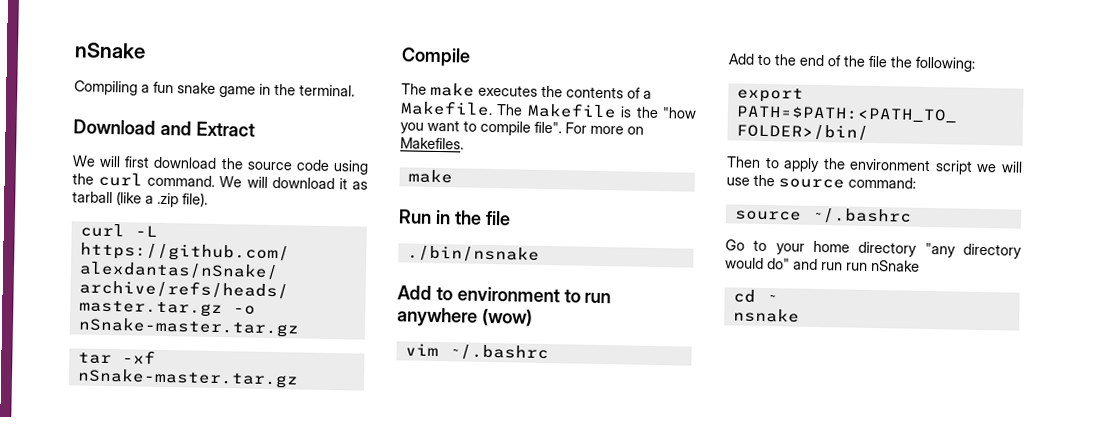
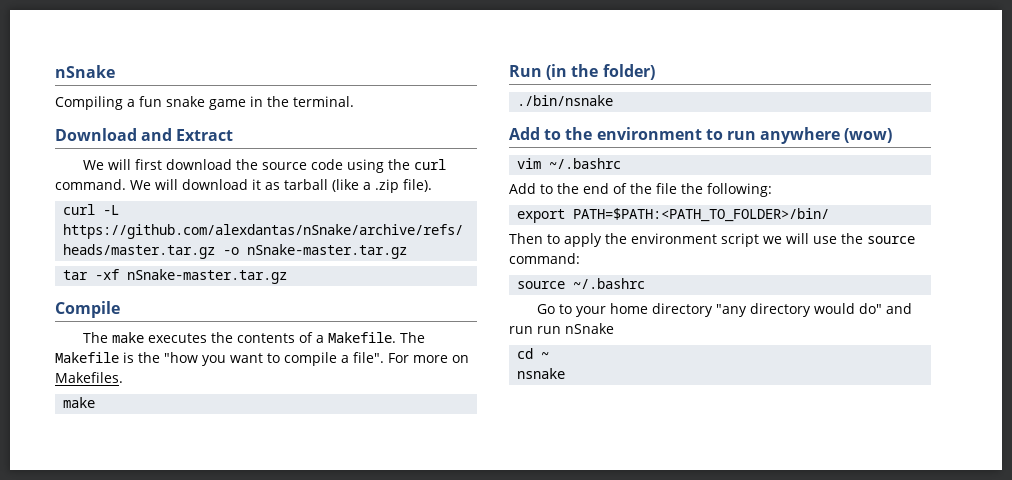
(531, 128) none -> [341,355,349,363] a
[434,209,511,226] in the file -> [546,64,655,80] (in the folder)
(453, 293) none -> [565,127,593,140] the

